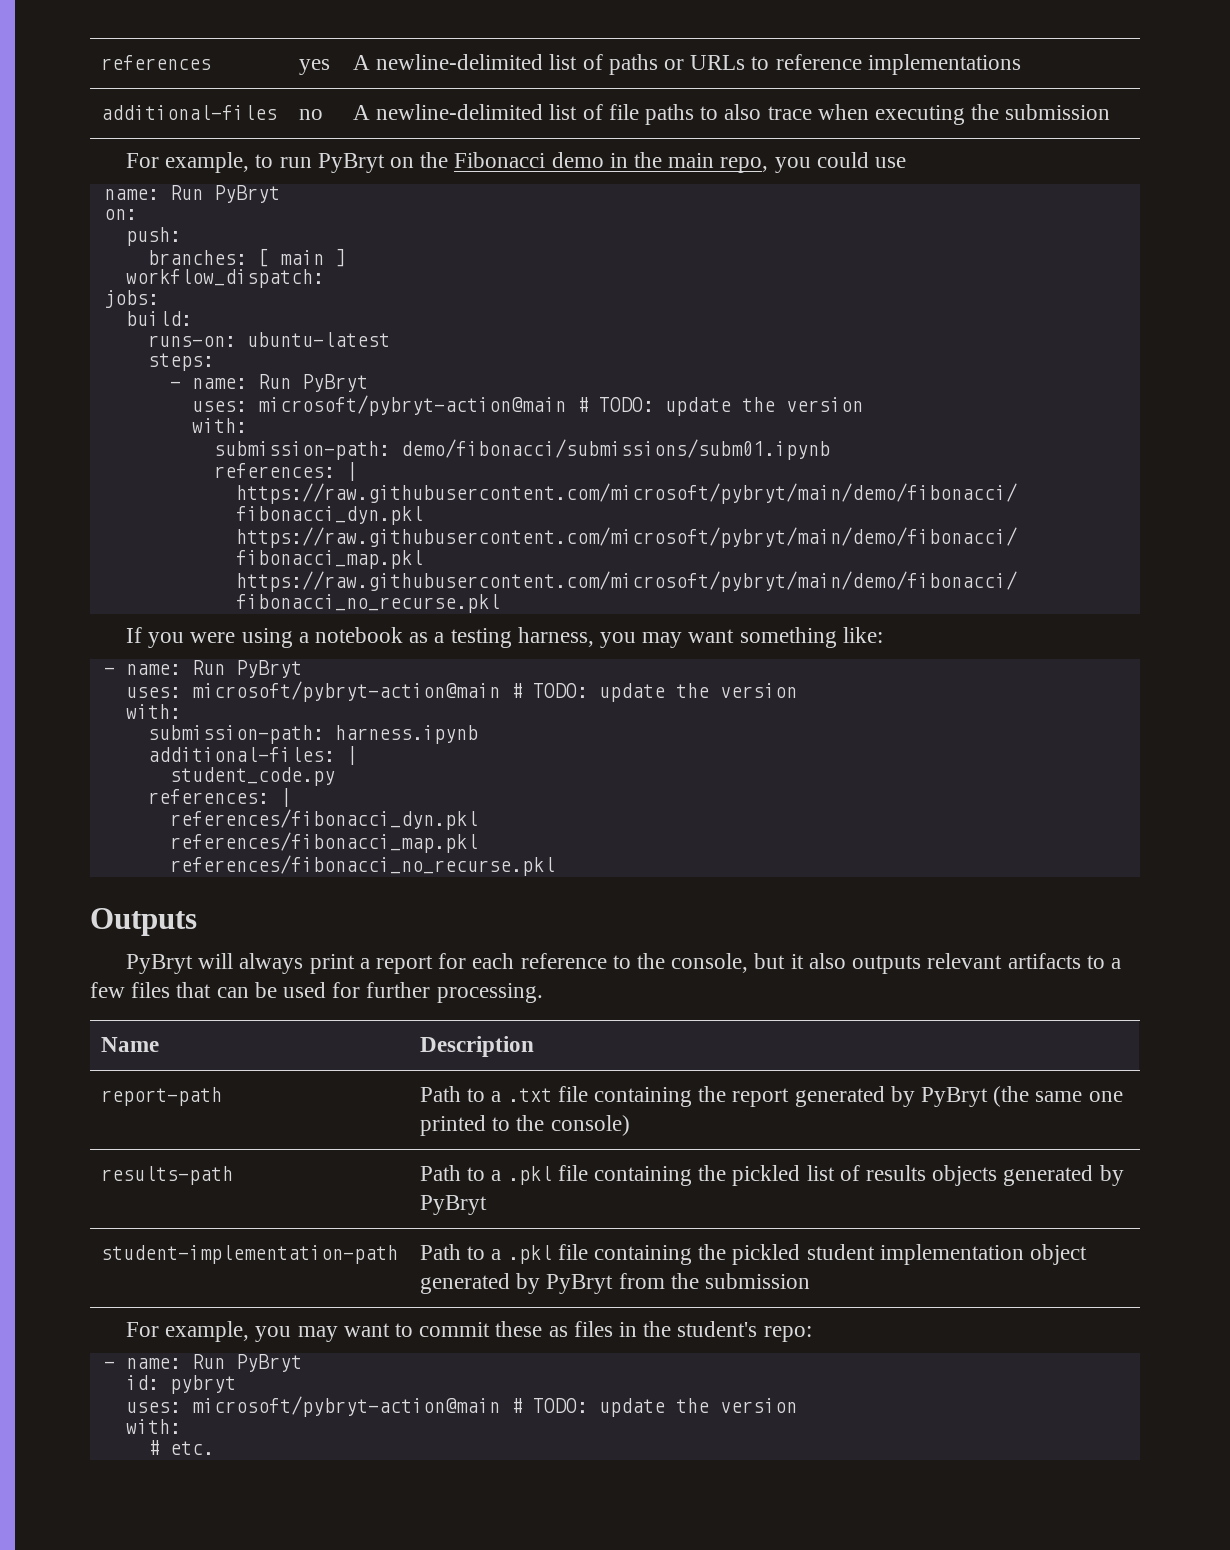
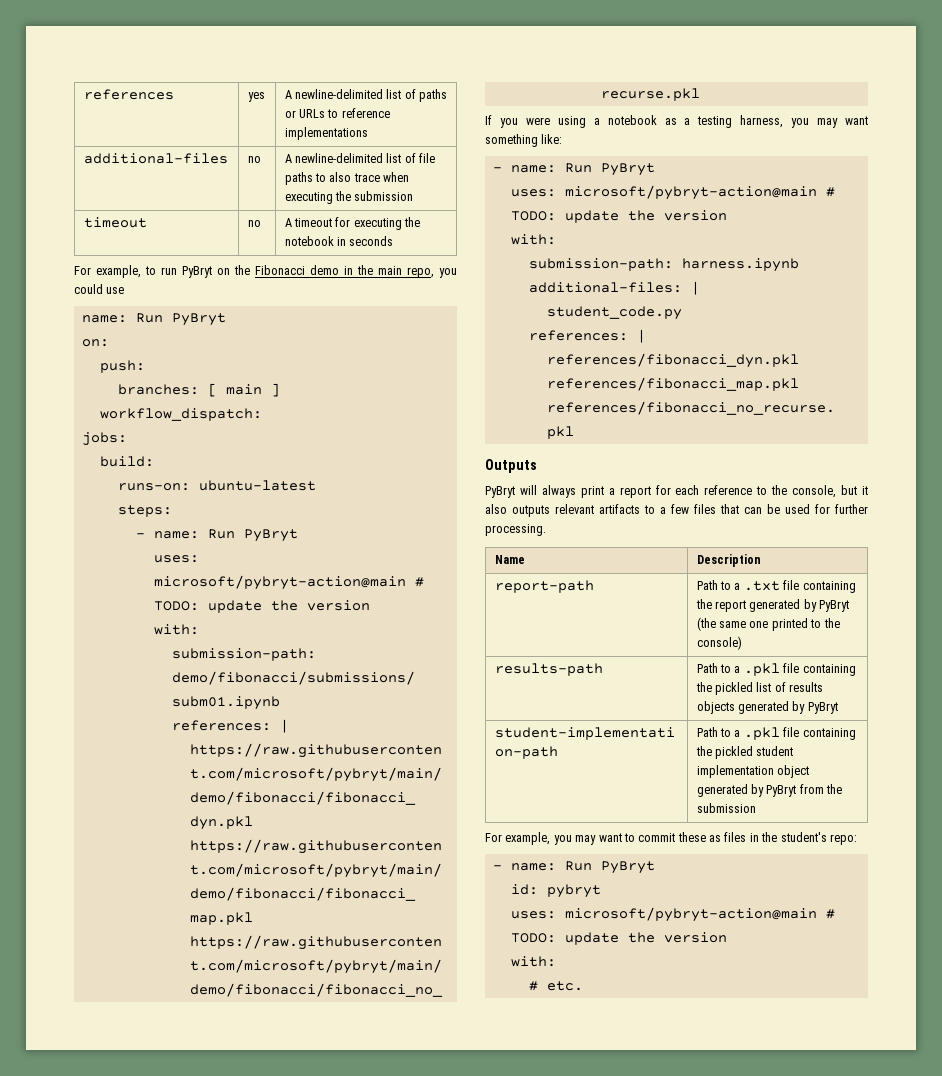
(1111, 112) none -> [83,217,147,228] [247,220,261,227] [284,217,421,230] [284,236,394,246] // timeout | no | A timeout for executing the notebook in seconds

